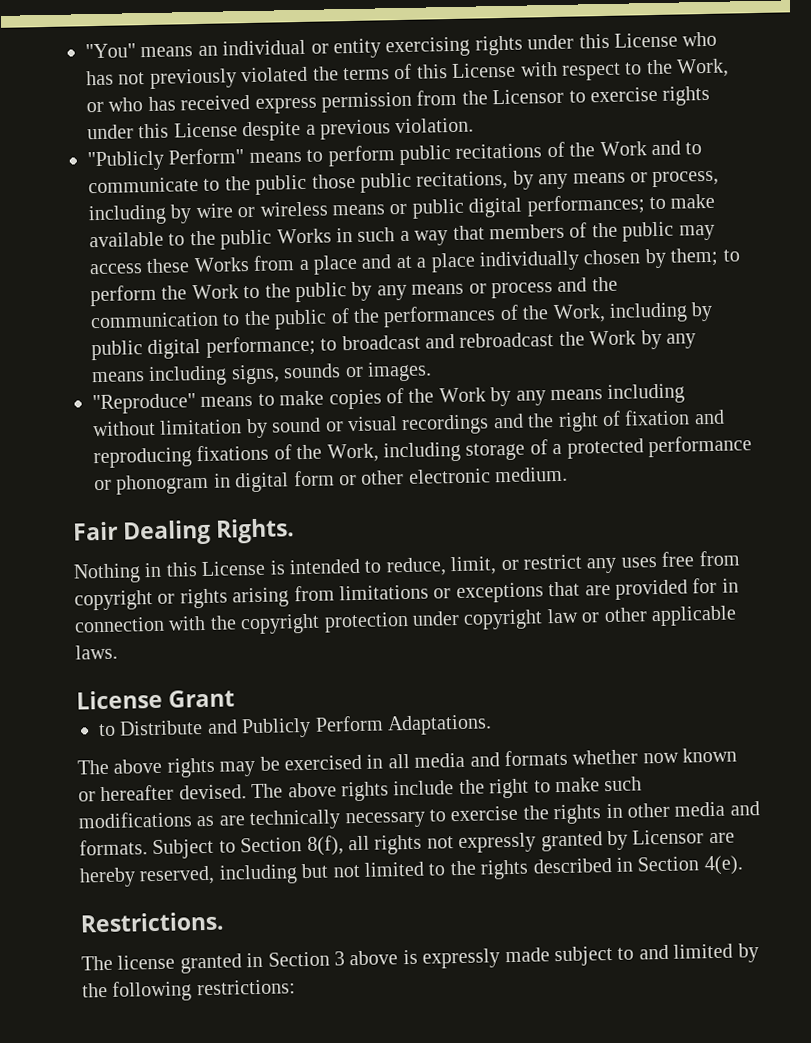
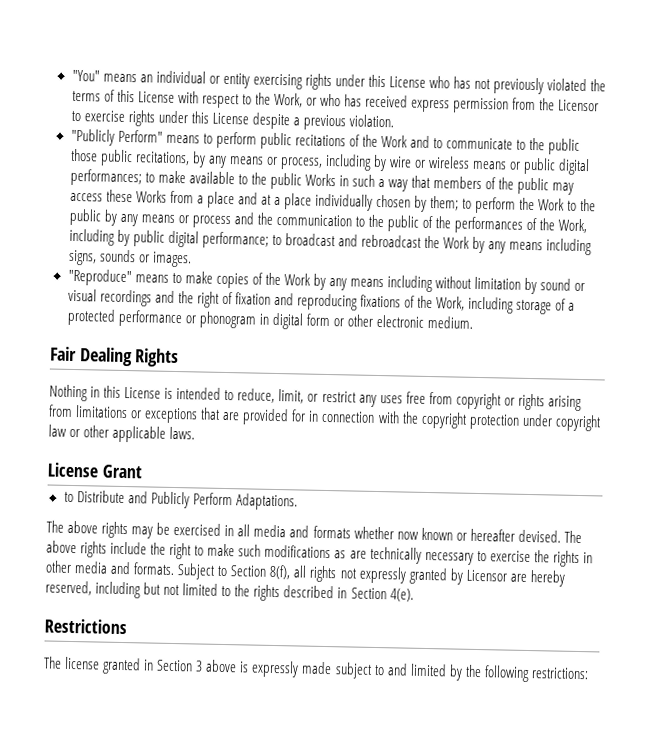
[215,518,296,544] Rights. -> [134,348,180,368] Rights
[80,911,225,933] Restrictions. -> [44,618,127,635] Restrictions

